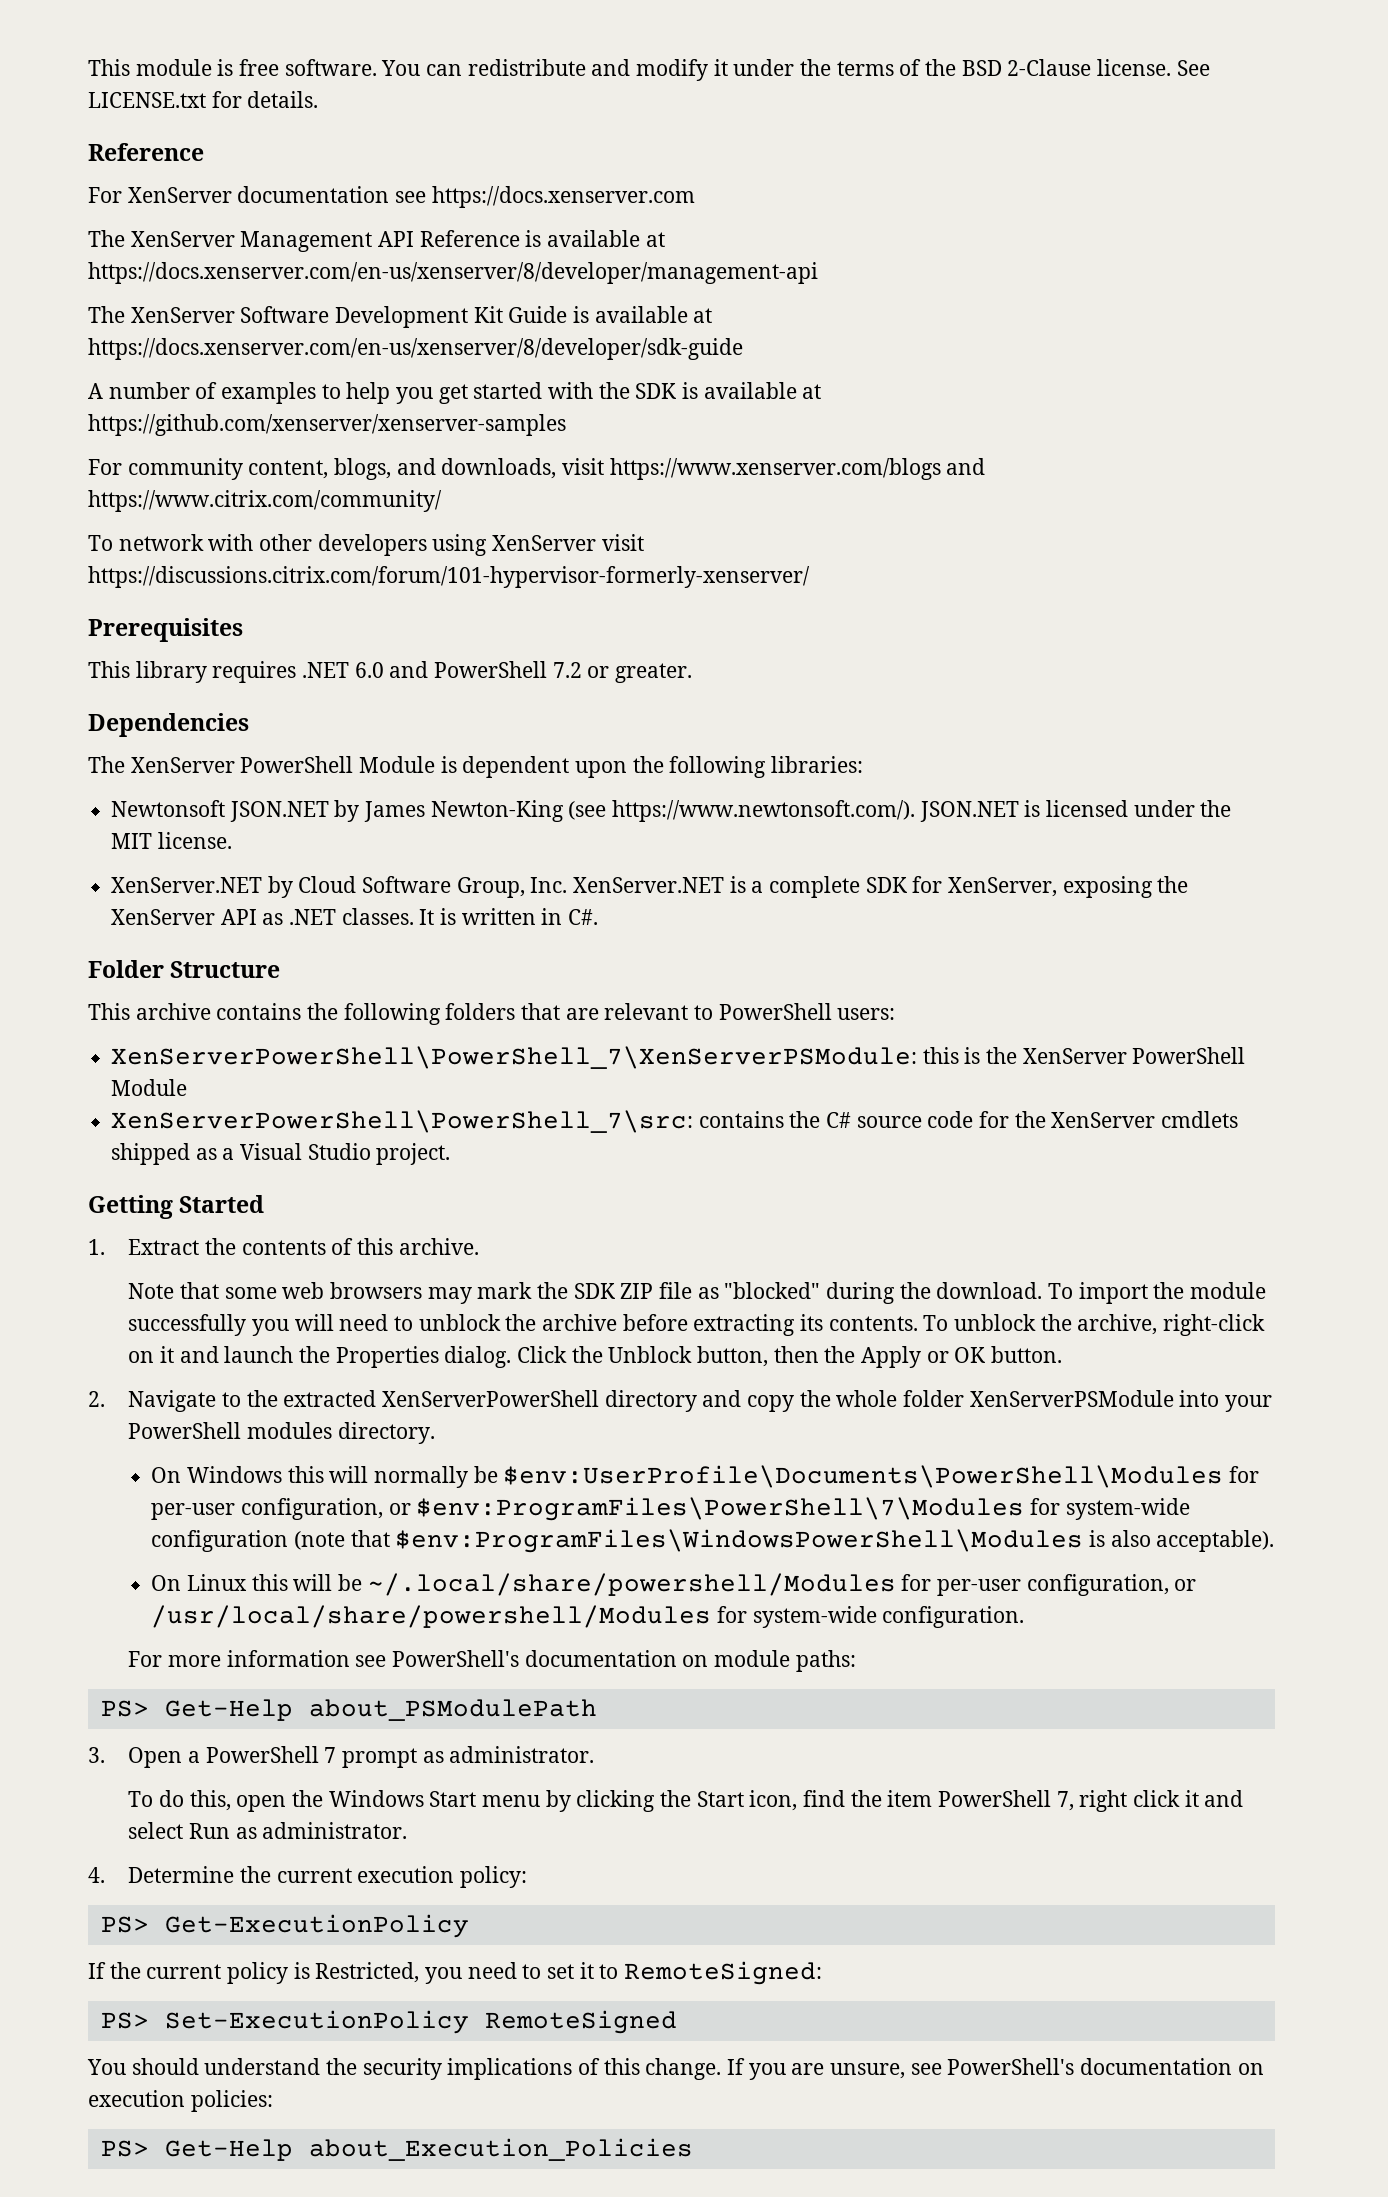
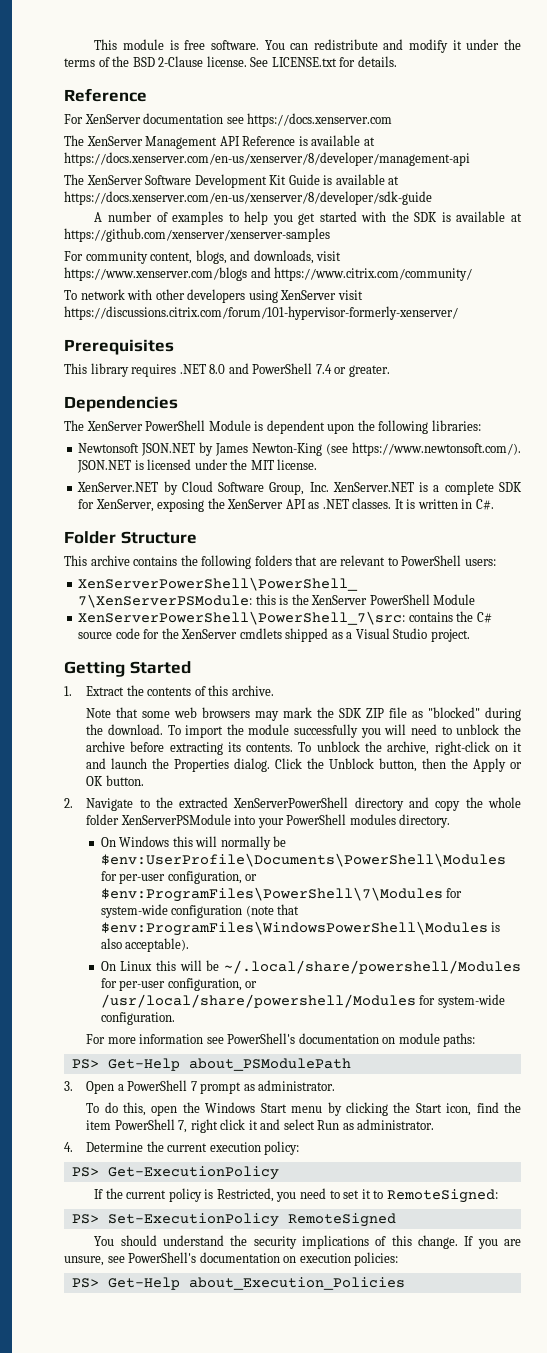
[354,662,384,678] 6.0 -> [209,364,226,374] 8.0
[552,662,582,678] 7.2 -> [315,364,332,374] 7.4

